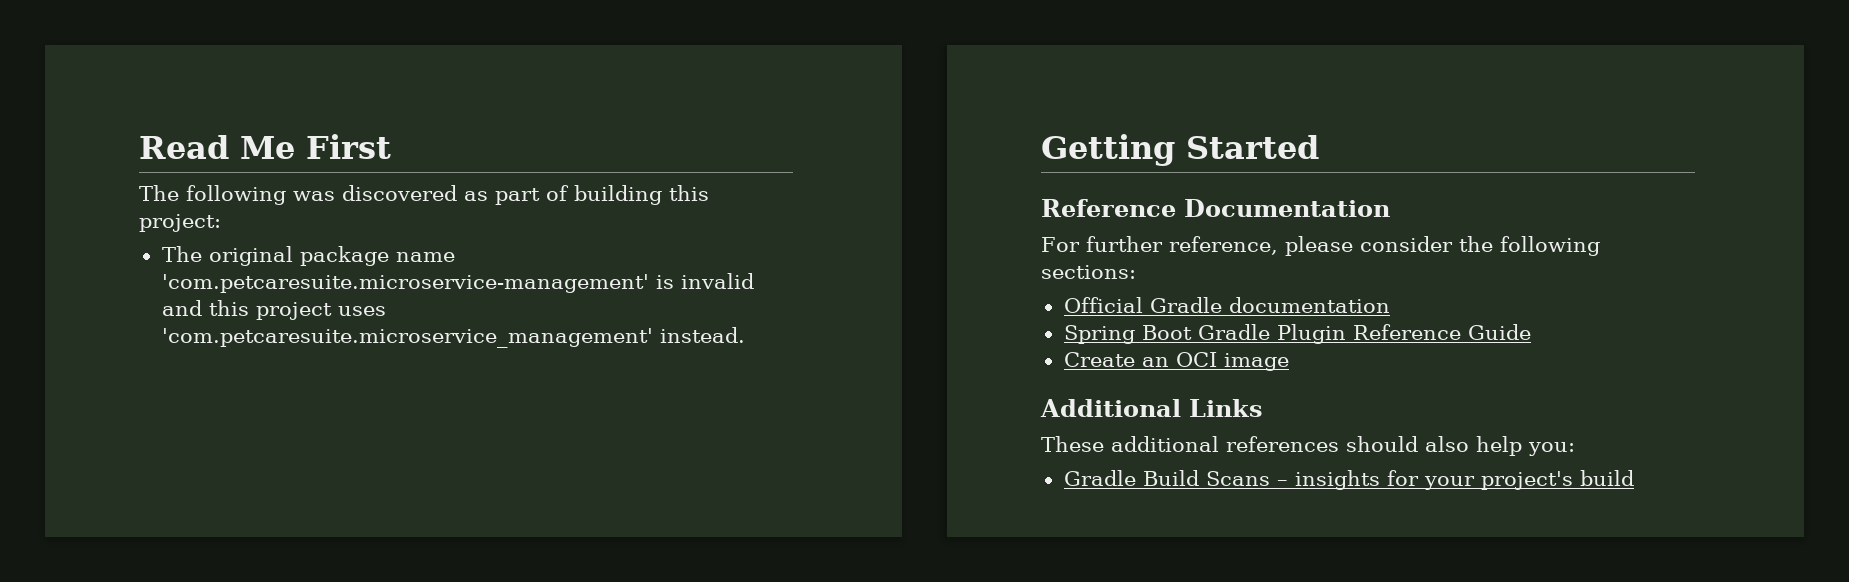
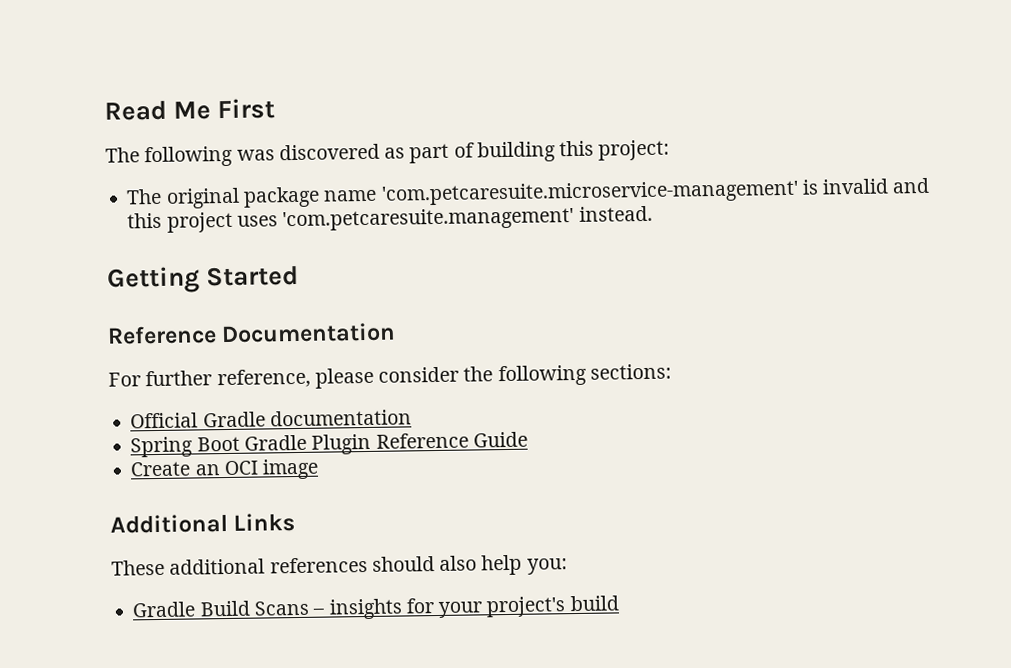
[161,328,653,348] 'com.petcaresuite.microservice_management' -> [282,207,575,232] 'com.petcaresuite.management'

